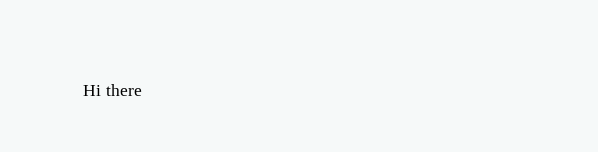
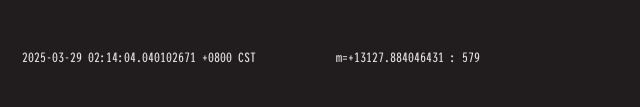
[83,84,142,96] Hi there -> [22,52,480,63] 2025-03-29 02:14:04.040102671 +0800 CST m=+13127.884046431 : 579

